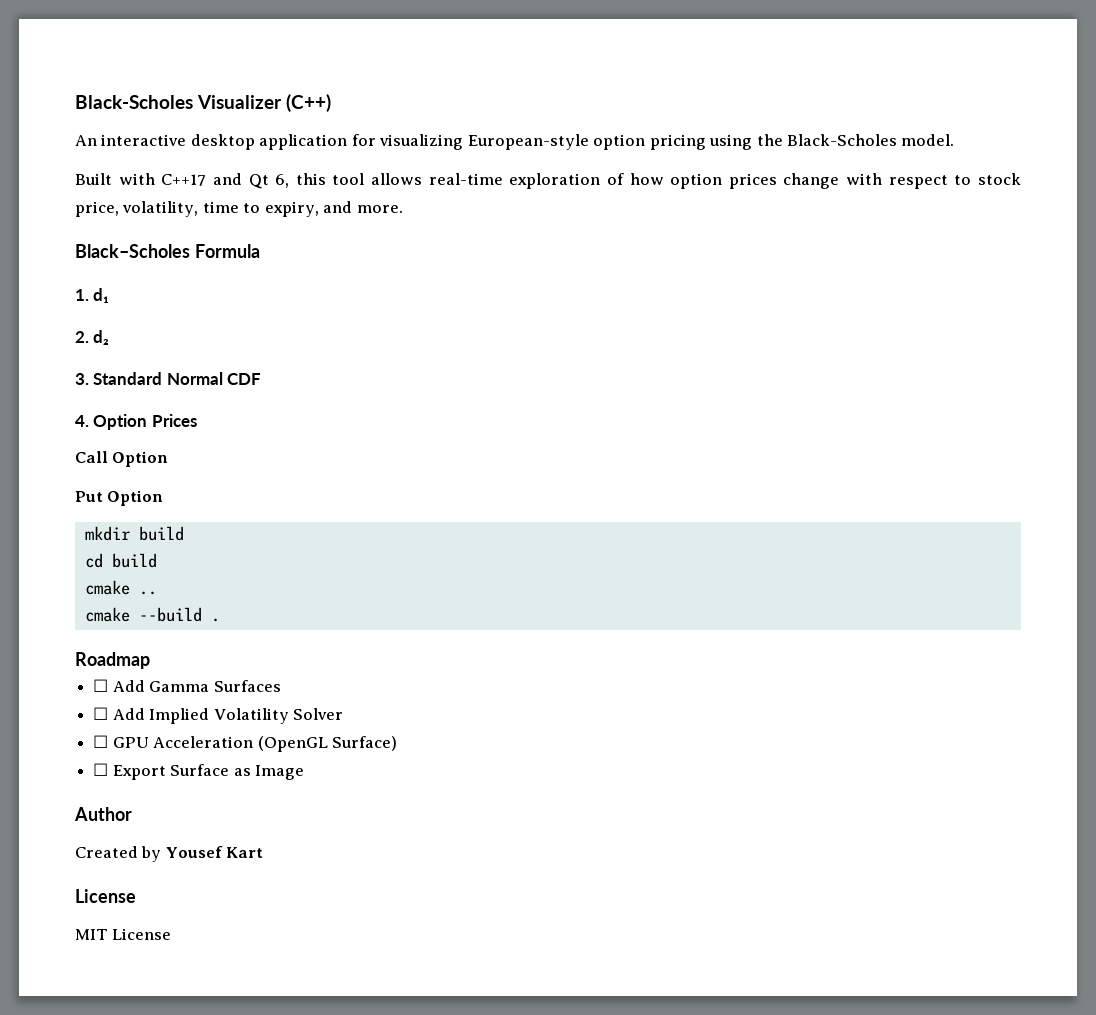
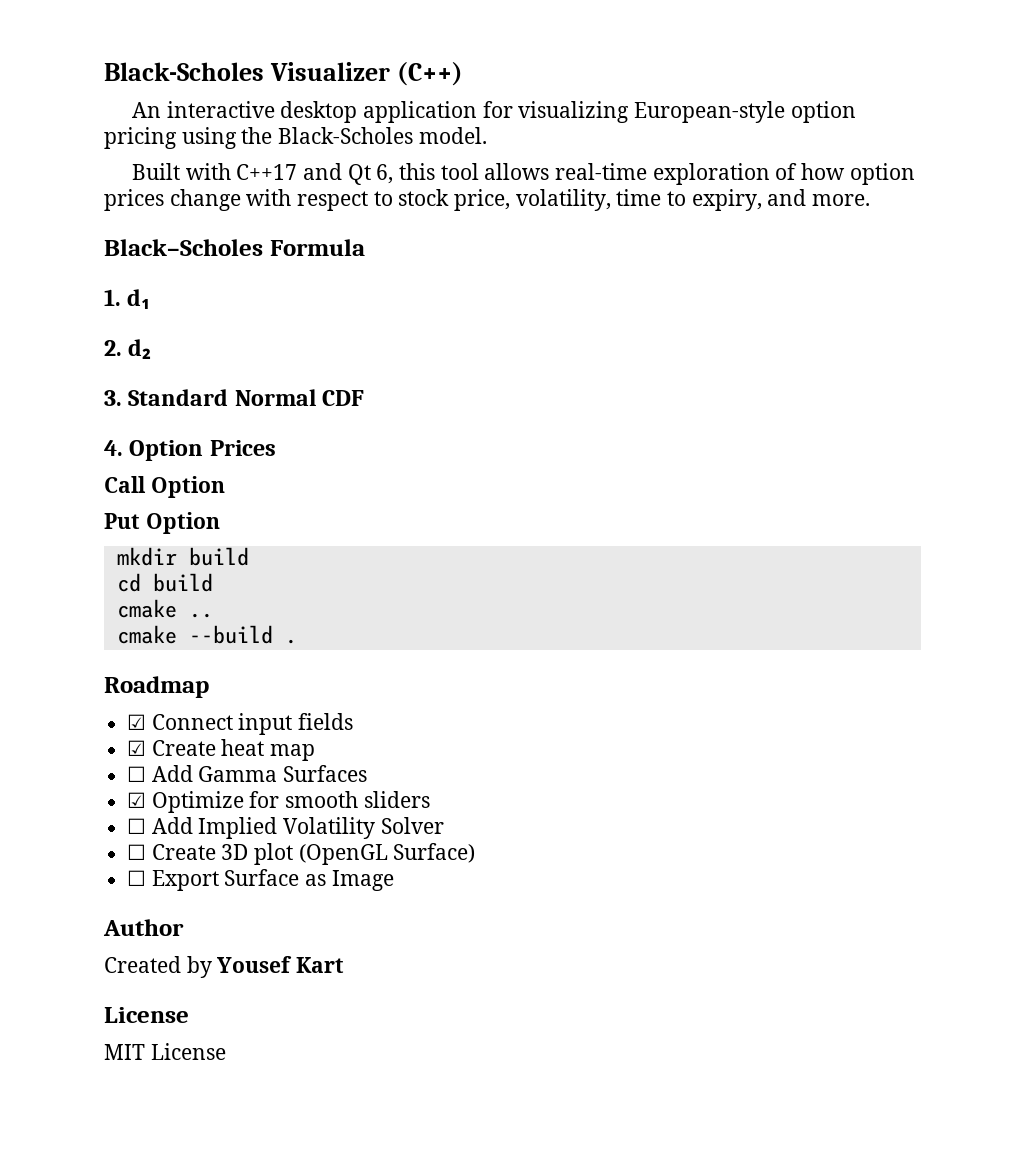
(150, 660) none -> [127,713,354,735] [127,739,316,761] // ☑ Connect input fields // ☑ Create heat map
(281, 686) none -> [127,791,430,813] // ☑ Optimize for smooth sliders
[112,736,254,748] GPU Acceleration -> [151,843,294,865] Create 3D plot

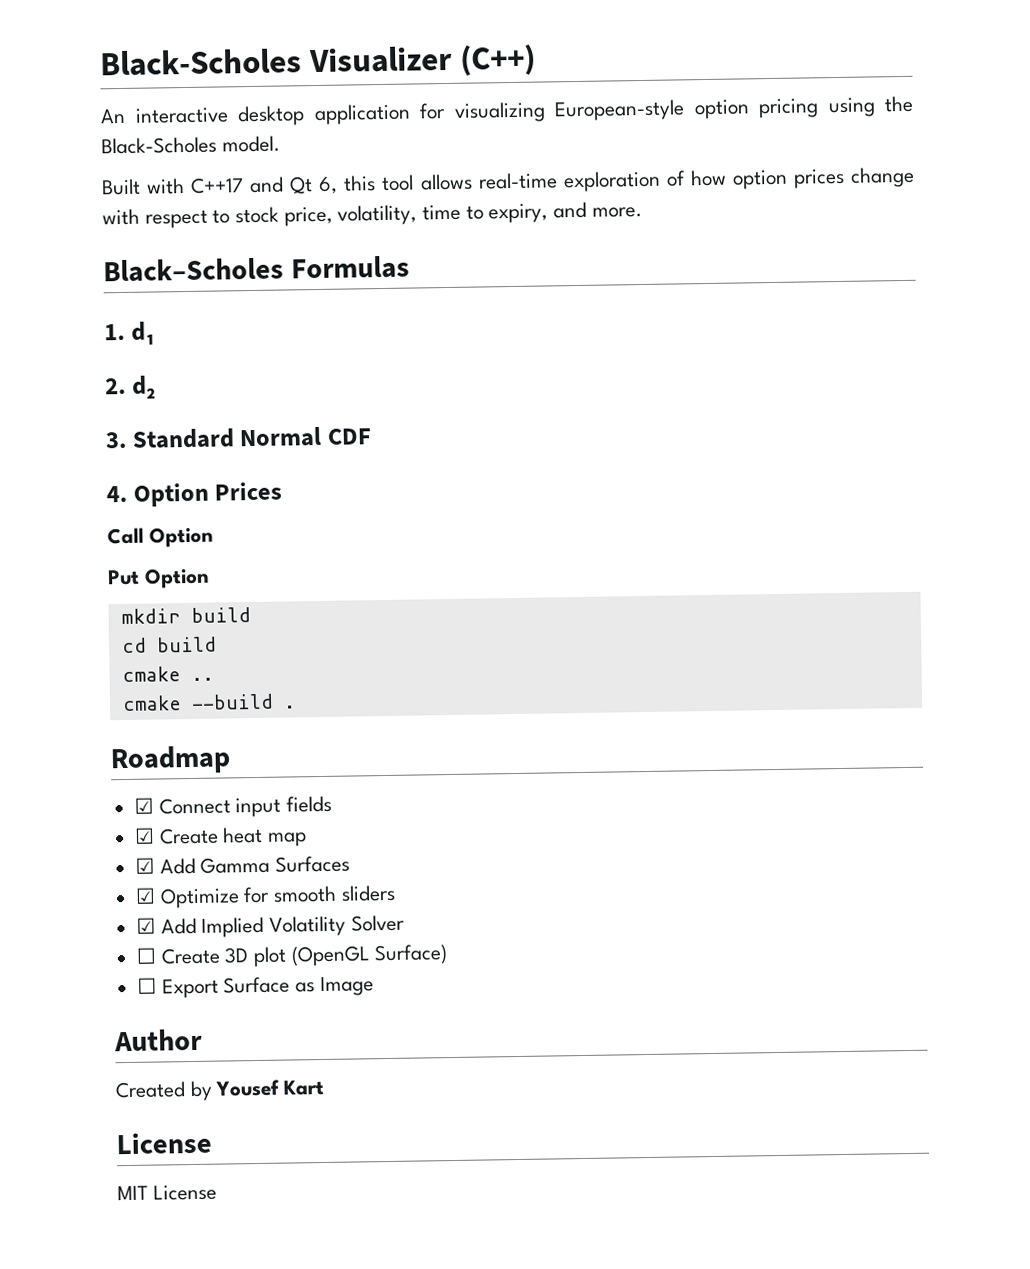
[269,239,365,256] Formula -> [290,255,410,280] Formulas
[127,766,147,782] ☐ -> [135,857,156,874] ☑
[127,818,147,834] ☐ -> [136,917,157,934] ☑

